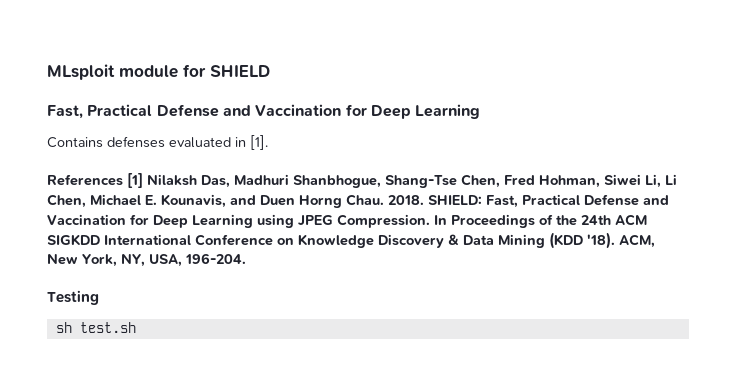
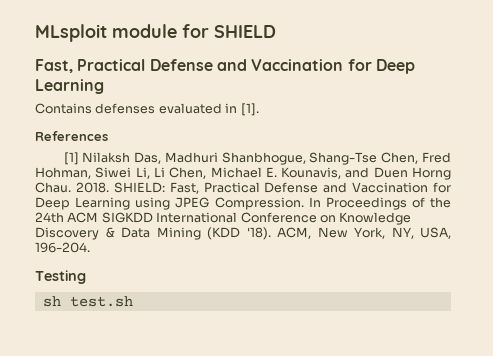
(123, 180) none -> (108, 136) //

